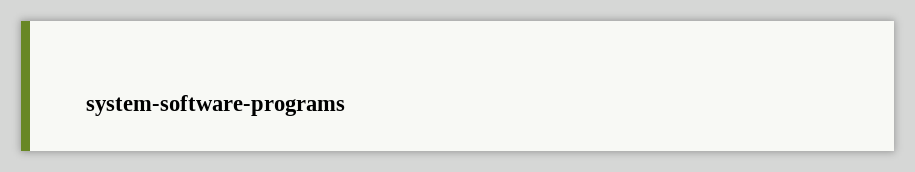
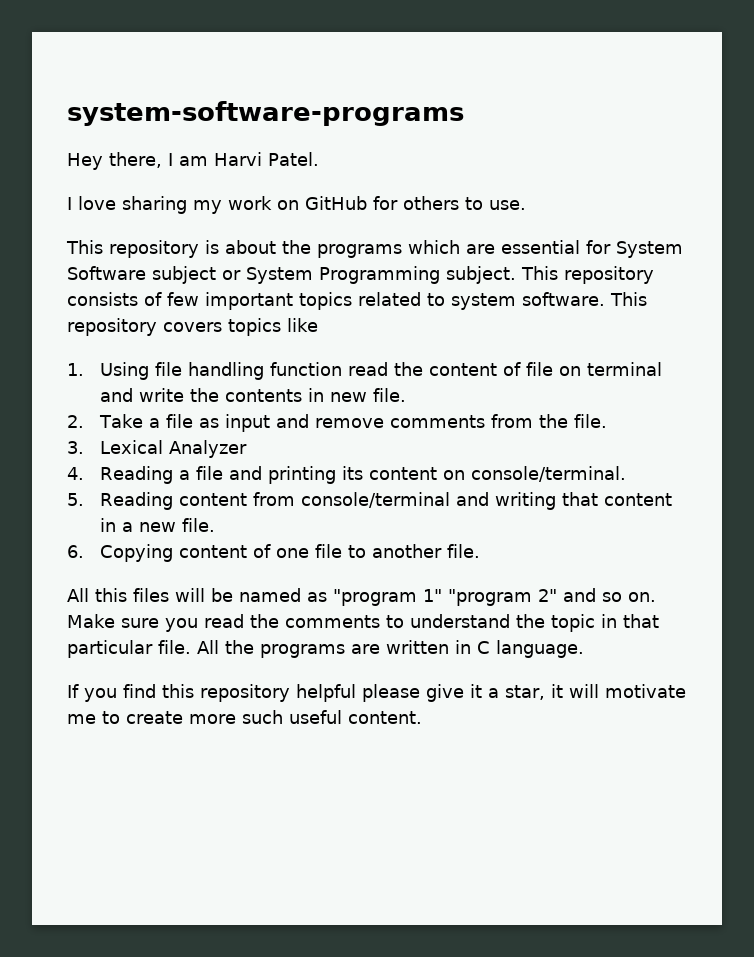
(345, 105) none -> [67,152,319,170] [67,196,526,214] [66,240,683,258] [67,266,654,284] [67,292,647,310] [67,318,318,336] [67,362,663,380] [100,388,407,402] [67,414,608,432] [67,440,248,458] [67,466,627,484] [67,492,673,510] [100,518,216,532] [67,544,481,562] [67,588,656,606] [67,614,659,632] [67,640,584,658] [67,684,686,702] [67,710,422,724] // Hey there, I am Harvi Patel. // I love sharing my work on GitHub for others to use. // This repository is about the programs which are essential for System Software subject or System Programming subject. This repository consists of few important topics related to system software. This repository covers topics like // 1. Using file handling function read the content of file on terminal and write the contents in new file. // 2. Take a file as input and remove comments from the file. // 3. Lexical Analyzer // 4. Reading a file and printing its content on console/terminal. // 5. Reading content from console/terminal and writing that content in a new file. // 6. Copying content of one file to another file. // All this files will be named as "program 1" "program 2" and so on. Make sure you read the comments to understand the topic in that particular file. All the programs are written in C language. // If you find this repository helpful please give it a star, it will motivate me to create more such useful content.

